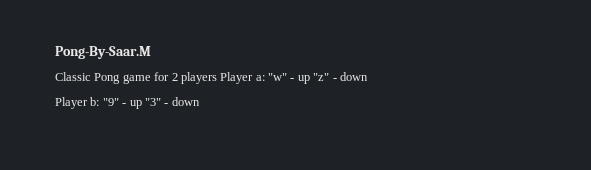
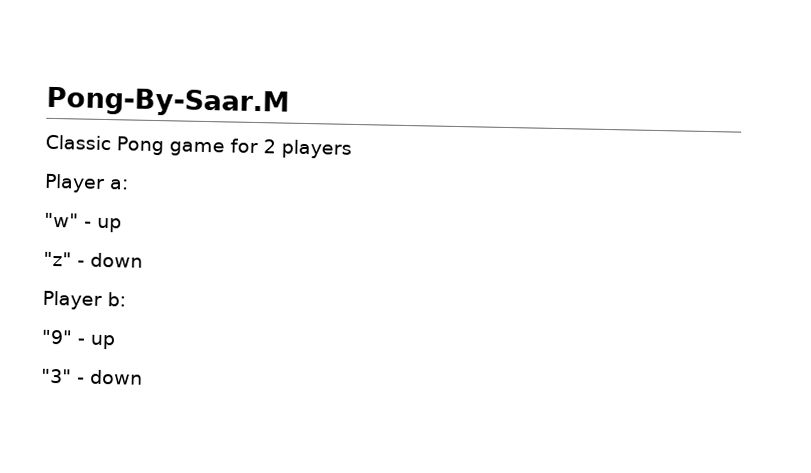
(217, 78) none -> (352, 149) //
(265, 78) none -> (129, 184) //
(310, 79) none -> (122, 225) //
(100, 101) none -> (126, 299) //
(142, 104) none -> (115, 342) //

